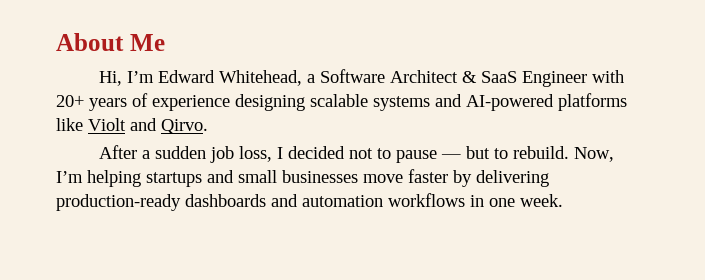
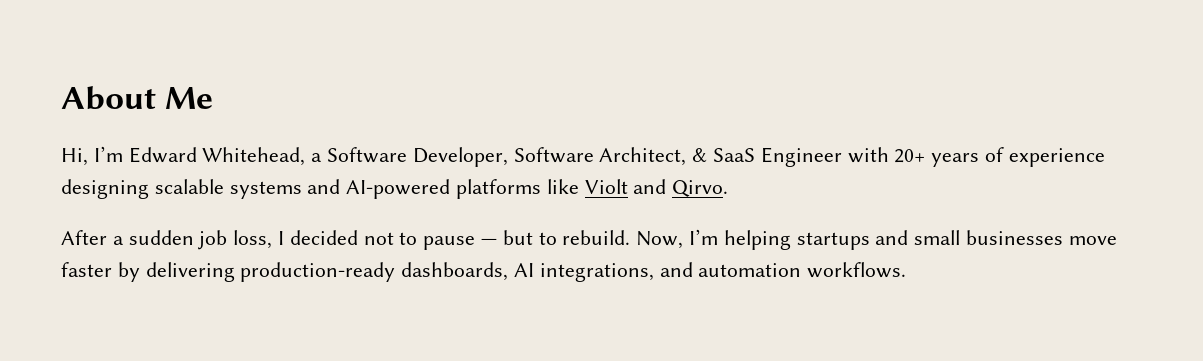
[389,70,458,83] Architect -> [412,147,687,167] Developer, Software Architect,
[185,193,563,207] dashboards and automation workflows in one week. -> [401,262,907,282] dashboards, AI integrations, and automation workflows.

